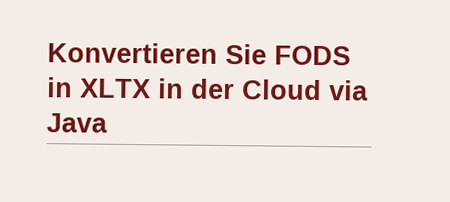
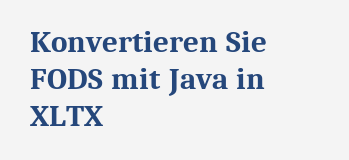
[47,77,369,101] [46,113,108,133] in XLTX in der Cloud via Java -> [111,68,266,96] [30,106,104,126] mit Java in XLTX

